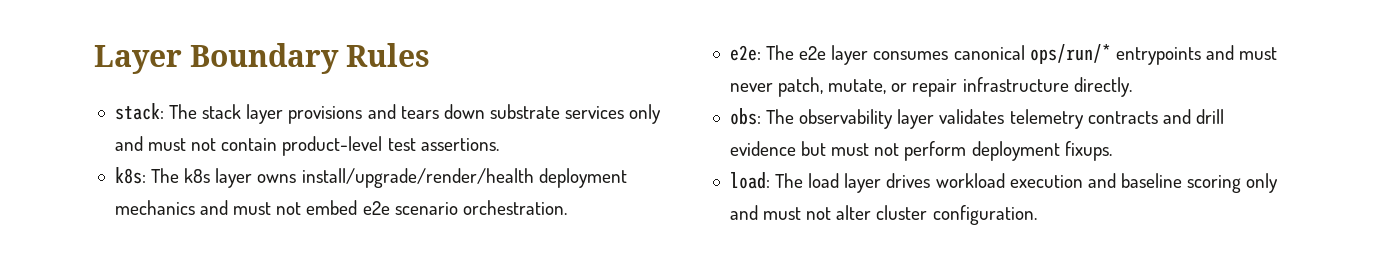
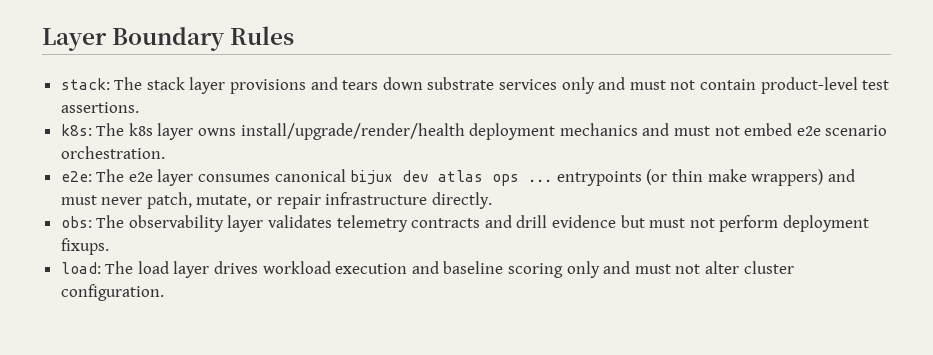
[1029,44,1201,65] ops/run/* entrypoints -> [350,169,824,186] bijux dev atlas ops ... entrypoints (or thin make wrappers)

